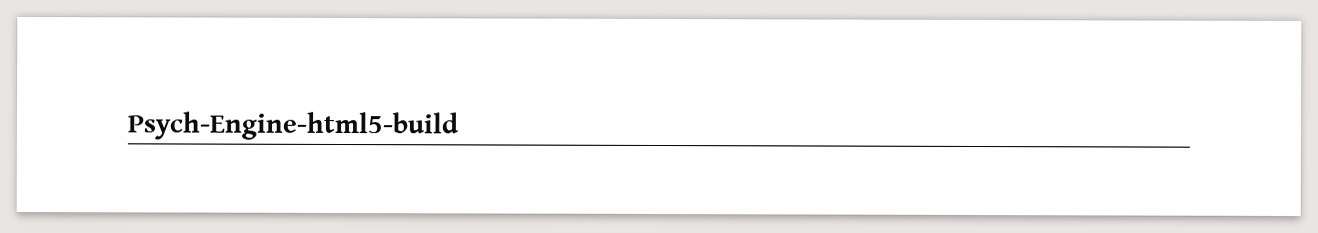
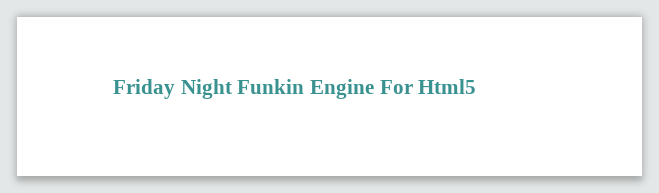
[127,111,460,141] Psych-Engine-html5-build -> [113,79,477,99] Friday Night Funkin Engine For Html5

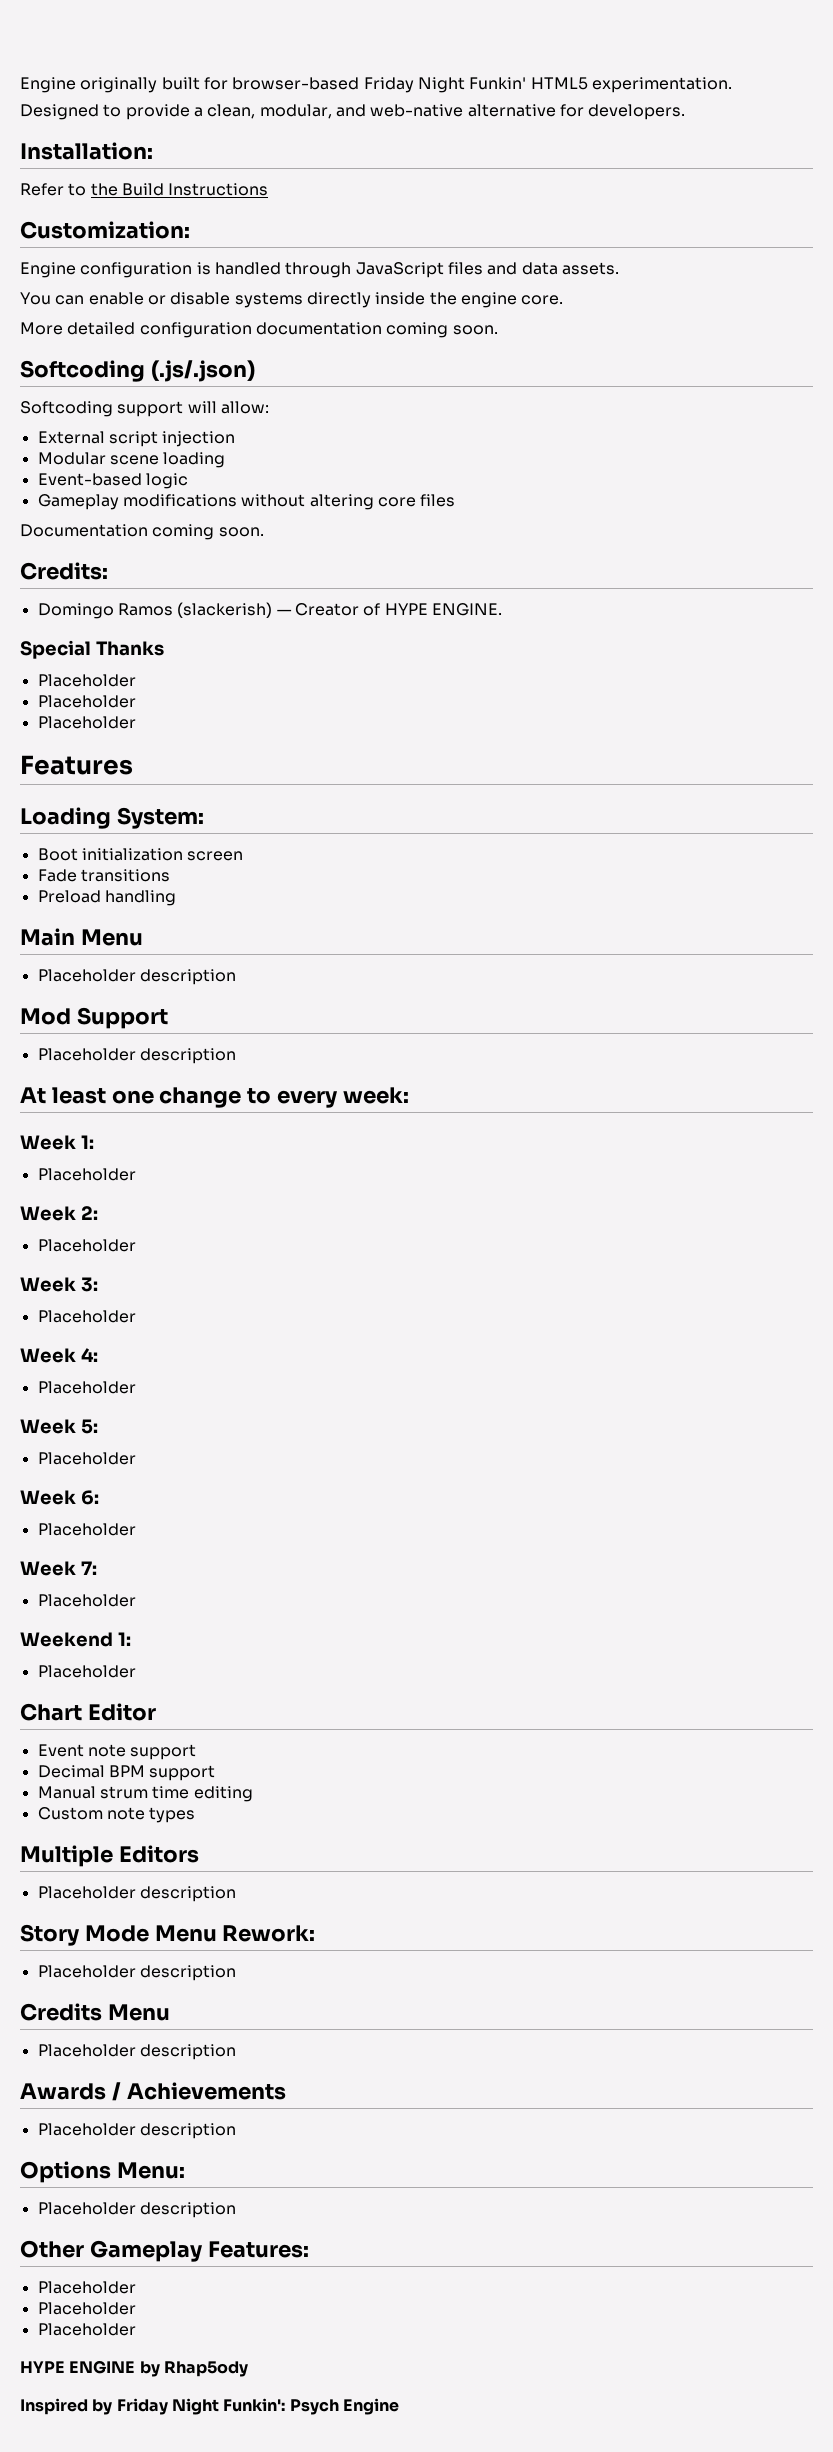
[113,79,477,99] Friday Night Funkin Engine For Html5 -> [20,77,732,93] [20,104,686,120] [20,142,153,160] [20,183,269,196] [20,221,190,239] [20,262,619,278] [20,292,564,308] [20,322,498,338] [20,360,255,382] [20,401,269,417] [37,431,236,447] [37,452,226,468] [37,473,188,489] [37,494,456,510] [20,524,264,540] [20,562,108,580] [37,602,502,619] [20,640,164,659] [37,674,136,687] [37,695,136,708] [37,716,136,729] [20,755,133,775] [20,807,204,829] [37,848,244,861] [37,869,170,882] [37,890,176,906] [20,928,143,946] [37,969,236,985] [20,1007,168,1029] [37,1048,236,1064] [20,1087,409,1108] [20,1135,94,1150] [37,1168,136,1181] [20,1206,98,1221] [37,1239,136,1252] [20,1277,98,1292] [37,1310,136,1323] [20,1348,98,1363] [37,1381,136,1394] [20,1419,98,1434] [37,1452,136,1465] [20,1490,99,1505] [37,1523,136,1536] [20,1561,97,1576] [37,1594,136,1607] [20,1632,131,1647] [37,1665,136,1678] [20,1703,156,1721] [37,1744,197,1760] [37,1765,216,1781] [37,1786,253,1802] [37,1807,196,1823] [20,1845,199,1867] [37,1886,236,1902] [20,1924,316,1946] [37,1965,236,1981] [20,2003,170,2021] [37,2044,236,2060] [20,2082,286,2101] [37,2123,236,2139] [20,2161,185,2183] [37,2202,236,2218] [20,2240,309,2262] [37,2281,136,2294] [37,2302,136,2315] [37,2323,136,2336] [20,2360,248,2377] [20,2398,399,2415] Engine originally built for browser-based Friday Night Funkin' HTML5 experimentation. // Designed to provide a clean, modular, and web-native alternative for developers. // Installation: // Refer to the Build Instructions // Customization: // Engine configuration is handled through JavaScript files and data assets. // You can enable or disable systems directly inside the engine core. // More detailed configuration documentation coming soon. // Softcoding (.js/.json) // Softcoding support will allow: // External script injection // Modular scene loading // Event-based logic // Gameplay modifications without altering core files // Documentation coming soon. // Credits: // Domingo Ramos (slackerish) — Creator of HYPE ENGINE. // Special Thanks // Placeholder // Placeholder // Placeholder // Features // Loading System: // Boot initialization screen // Fade transitions // Preload handling // Main Menu // Placeholder description // Mod Support // Placeholder description // At least one change to every week: // Week 1: // Placeholder // Week 2: // Placeholder // Week 3: // Placeholder // Week 4: // Placeholder // Week 5: // Placeholder // Week 6: // Placeholder // Week 7: // Placeholder // Weekend 1: // Placeholder // Chart Editor // Event note support // Decimal BPM support // Manual strum time editing // Custom note types // Multiple Editors // Placeholder description // Story Mode Menu Rework: // Placeholder description // Credits Menu // Placeholder description // Awards / Achievements // Placeholder description // Options Menu: // Placeholder description // Other Gameplay Features: // Placeholder // Placeholder // Placeholder // HYPE ENGINE by Rhap5ody // Inspired by Friday Night Funkin': Psych Engine

